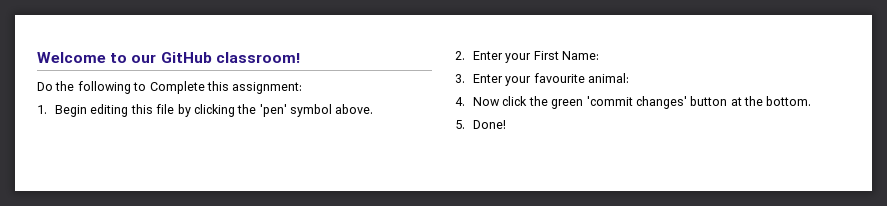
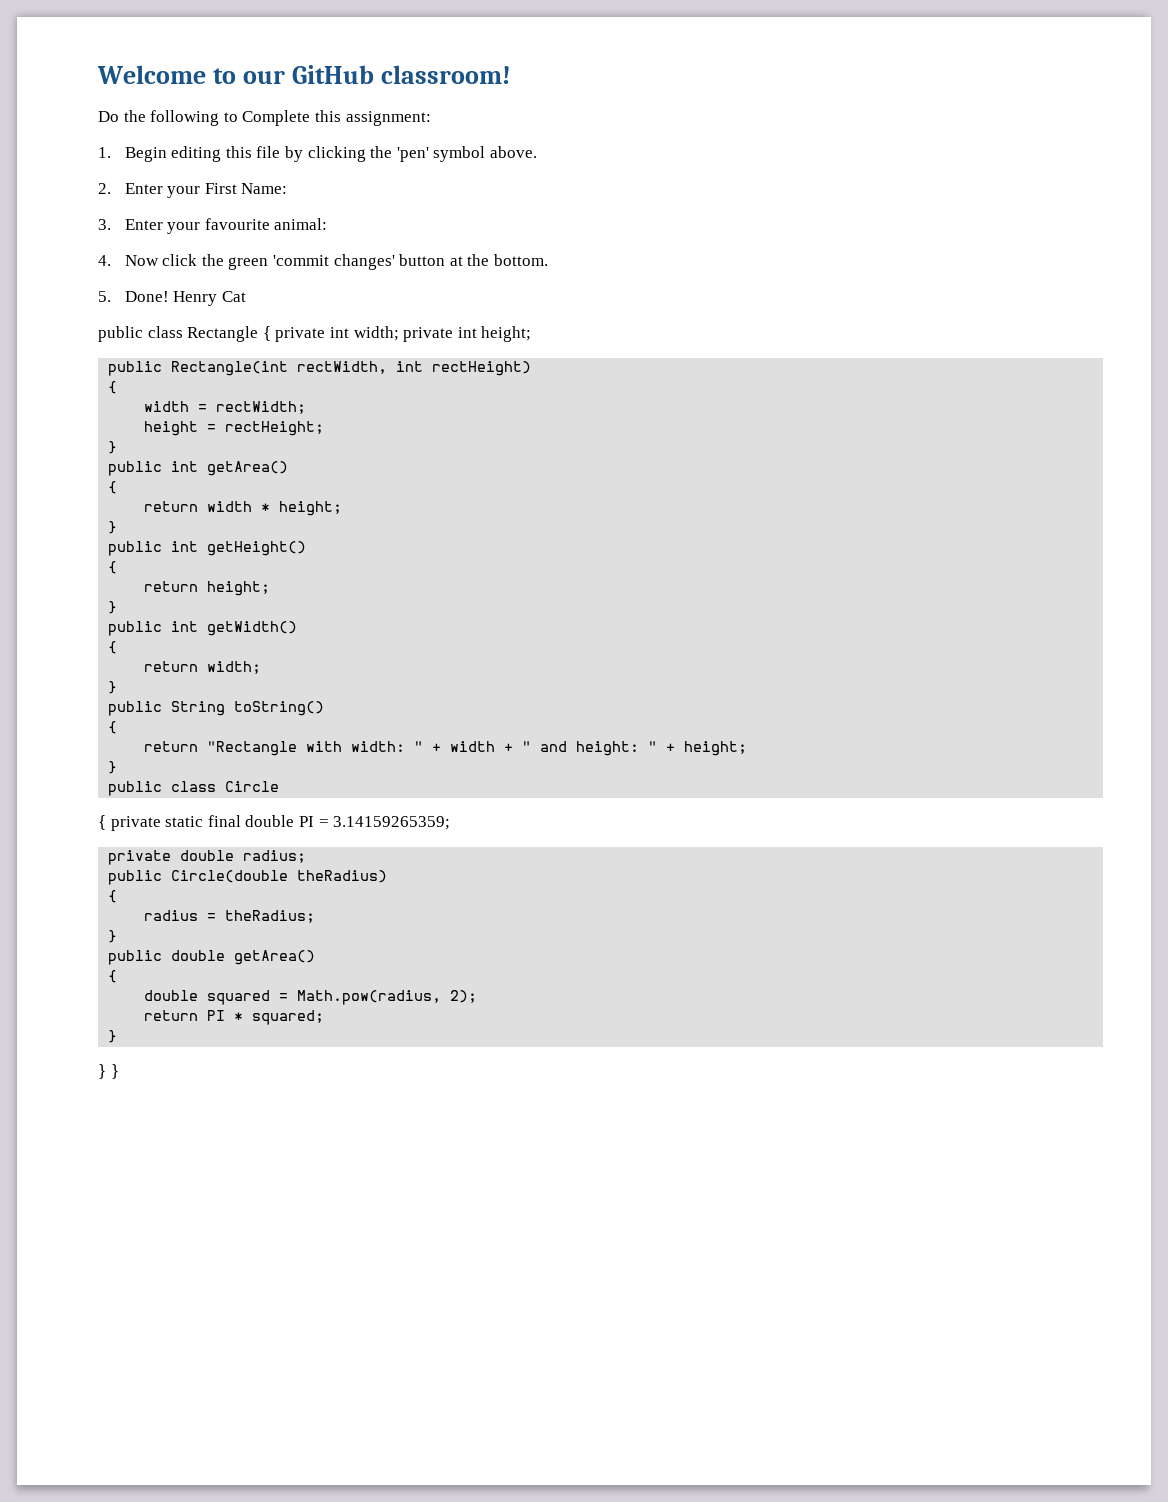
(507, 124) none -> [173,291,246,306] [98,326,532,342] [108,361,532,376] [108,381,118,394] [144,401,307,414] [144,421,325,436] [108,441,118,454] [108,461,289,476] [108,481,118,494] [144,501,343,516] [108,521,118,534] [108,541,307,556] [108,561,118,574] [144,581,271,596] [108,601,118,614] [108,621,298,636] [108,641,118,654] [144,661,262,674] [108,681,118,694] [108,701,325,716] [108,721,118,734] [144,741,748,756] [108,761,118,774] [108,781,280,796] [98,815,451,831] [108,850,307,865] [108,870,388,885] [108,890,118,903] [144,910,316,923] [108,930,118,943] [108,950,316,965] [108,970,118,983] [144,990,478,1005] [144,1010,325,1025] [108,1030,118,1043] [98,1064,119,1079] Henry Cat // public class Rectangle { private int width; private int height; // public Rectangle(int rectWidth, int rectHeight) // { // width = rectWidth; // height = rectHeight; // } // public int getArea() // { // return width * height; // } // public int getHeight() // { // return height; // } // public int getWidth() // { // return width; // } // public String toString() // { // return "Rectangle with width: " + width + " and height: " + height; // } // public class Circle // { private static final double PI = 3.14159265359; // private double radius; // public Circle(double theRadius) // { // radius = theRadius; // } // public double getArea() // { // double squared = Math.pow(radius, 2); // return PI * squared; // } // } }

